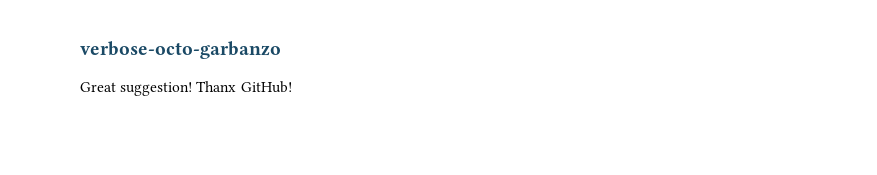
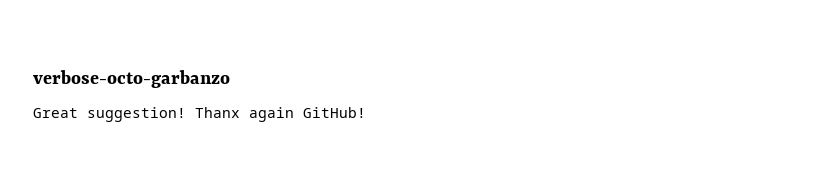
(237, 86) none -> [249,107,294,122] again

